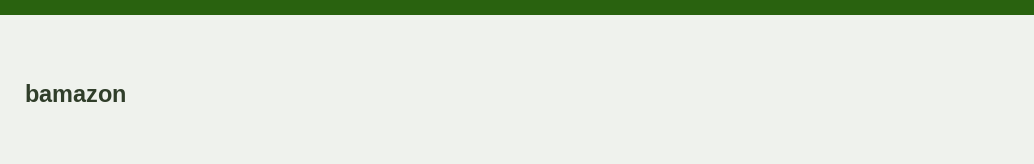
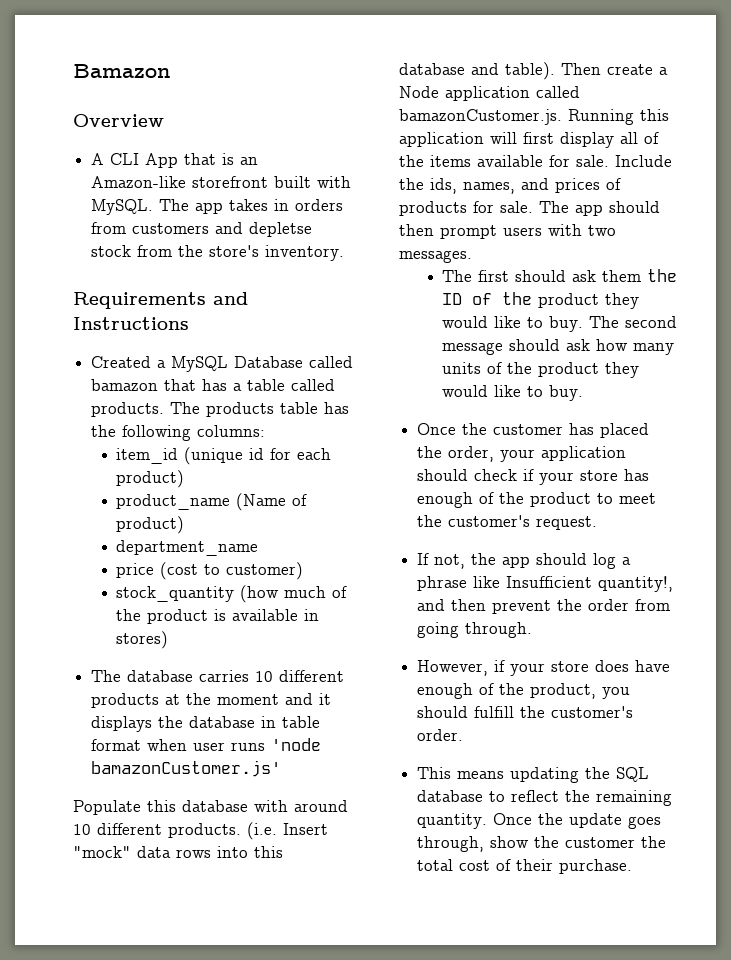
[25,84,126,102] bamazon -> [73,64,171,78] [73,114,164,127] [91,153,259,168] [91,176,352,188] [91,199,344,215] [91,222,313,237] [91,245,345,261] [73,292,248,309] [73,317,189,330] [91,356,354,372] [91,379,336,391] [91,402,350,417] [91,425,266,441] [116,447,332,465] [116,470,185,488] [116,493,308,511] [116,516,185,534] [116,540,259,556] [116,562,304,580] [116,585,348,603] [116,609,320,624] [116,631,169,649] [91,670,345,682] [91,693,332,708] [91,716,321,732] [91,738,322,751] [91,760,282,777] [73,800,348,815] [73,822,328,840] [73,846,283,858] [399,62,668,80] [399,86,580,101] [399,109,669,125] [399,132,659,148] [399,155,672,167] [399,178,621,194] [399,201,660,216] [399,224,616,239] [399,250,472,263] [442,269,678,282] [442,292,640,309] [442,316,678,332] [442,339,675,355] [442,362,640,378] [442,385,584,401] [417,423,650,438] [417,446,627,462] [417,469,650,485] [417,492,657,508] [417,515,598,530] [417,553,632,569] [417,576,674,592] [417,599,671,614] [417,622,533,638] [417,660,671,676] [417,683,631,699] [417,706,634,718] [417,729,464,741] [417,767,650,783] [417,790,673,806] [417,813,662,829] [417,836,667,852] [417,859,633,874] Bamazon // Overview // A CLI App that is an Amazon-like storefront built with MySQL. The app takes in orders from customers and depletse stock from the store's inventory. // Requirements and Instructions // Created a MySQL Database called bamazon that has a table called products. The products table has the following columns: // item_id (unique id for each product) // product_name (Name of product) // department_name // price (cost to customer) // stock_quantity (how much of the product is available in stores) // The database carries 10 different products at the moment and it displays the database in table format when user runs 'node bamazonCustomer.js' // Populate this database with around 10 different products. (i.e. Insert "mock" data rows into this database and table). Then create a Node application called bamazonCustomer.js. Running this application will first display all of the items available for sale. Include the ids, names, and prices of products for sale. The app should then prompt users with two messages. // The first should ask them the ID of the product they would like to buy. The second message should ask how many units of the product they would like to buy. // Once the customer has placed the order, your application should check if your store has enough of the product to meet the customer's request. // If not, the app should log a phrase like Insufficient quantity!, and then prevent the order from going through. // However, if your store does have enough of the product, you should fulfill the customer's order. // This means updating the SQL database to reflect the remaining quantity. Once the update goes through, show the customer the total cost of their purchase.

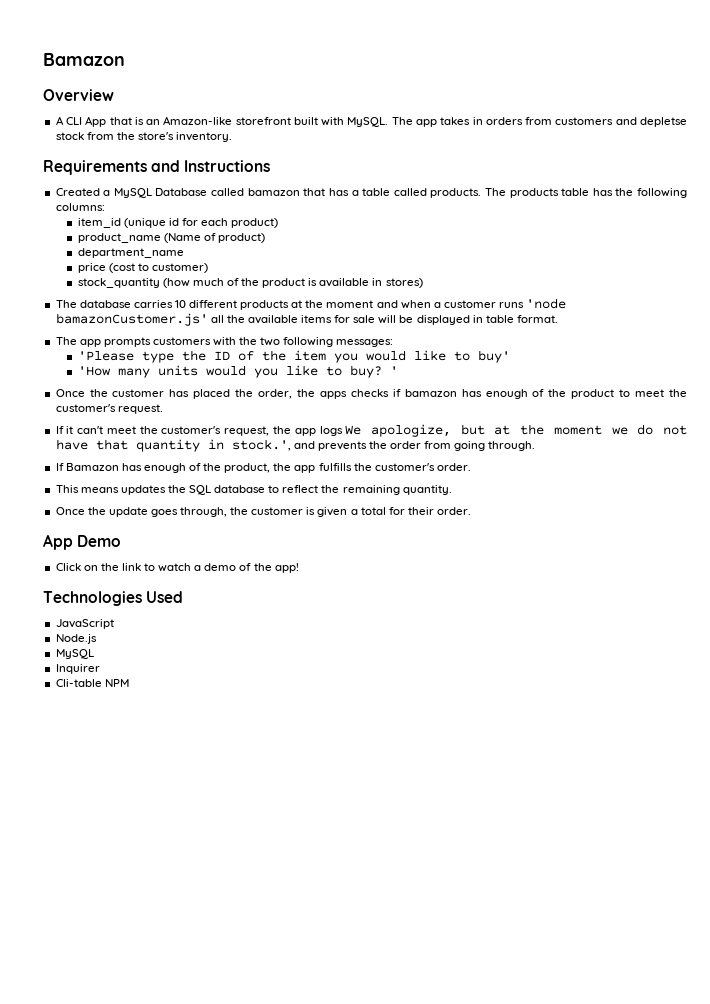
[319,693,332,705] [91,716,321,732] [91,738,322,751] [91,760,282,777] [73,800,348,815] [73,822,328,840] [73,846,283,858] [399,62,668,80] [399,86,580,101] [399,109,669,125] [399,132,659,148] [399,155,672,167] [399,178,621,194] [399,201,660,216] [399,224,616,239] [399,250,472,263] [442,270,642,282] it displays the database in table format when user runs 'node bamazonCustomer.js' // Populate this database with around 10 different products. (i.e. Insert "mock" data rows into this database and table). Then create a Node application called bamazonCustomer.js. Running this application will first display all of the items available for sale. Include the ids, names, and prices of products for sale. The app should then prompt users with two messages. // The first should ask them -> [400,298,567,309] [55,313,558,326] [55,337,394,347] [77,351,174,363] when a customer runs 'node bamazonCustomer.js' all the available items for sale will be displayed in table format. // The app prompts customers with the two following messages: // 'Please type
[538,293,640,309] [442,316,678,332] [442,339,675,355] [442,362,640,378] [442,385,584,401] product they would like to buy. The second message should ask how many units of the product they would like to buy. -> [293,350,510,363] [77,365,398,378] item you would like to buy' // 'How many units would you like to buy? '
[500,446,627,462] [417,469,619,485] your application should check if your store -> [297,389,457,399] the apps checks if bamazon
[434,553,632,569] [417,576,674,592] [417,599,552,614] not, the app should log a phrase like Insufficient quantity!, and then prevent -> [66,424,687,437] [55,439,367,452] it can't meet the customer's request, the app logs We apologize, but at the moment we do not have that quantity in stock.', and prevents
[417,660,671,676] However, if your store does have -> [55,463,142,471] If Bamazon has
[602,687,631,699] [417,706,515,718] you should fulfill -> [273,463,352,473] the app fulfills
[510,767,580,783] updating -> [120,485,166,495] updates
(488, 821) none -> (452, 490) //
[490,836,667,848] [417,859,633,874] show the customer the total cost of their purchase. -> [230,507,472,517] [43,534,122,550] [55,563,299,573] [43,591,184,606] [55,619,114,629] [55,634,97,644] [55,649,94,659] [55,664,100,674] [55,679,129,687] the customer is given a total for their order. // App Demo // Click on the link to watch a demo of the app! // Technologies Used // JavaScript // Node.js // MySQL // Inquirer // Cli-table NPM

